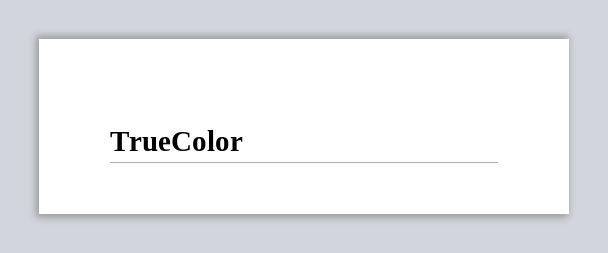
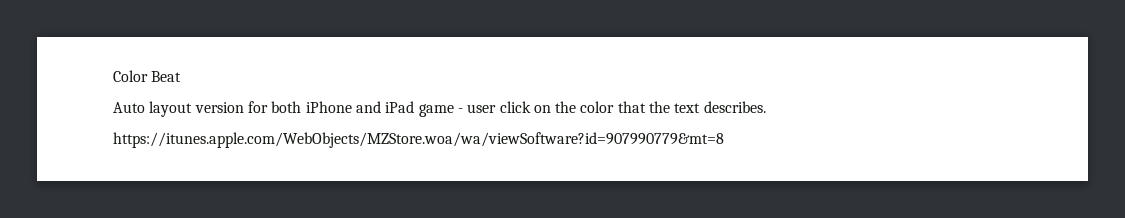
[110,130,243,151] TrueColor -> [113,70,182,82] [113,101,766,117] [113,132,724,148] Color Beat // Auto layout version for both iPhone and iPad game - user click on the color that the text describes. // https://itunes.apple.com/WebObjects/MZStore.woa/wa/viewSoftware?id=907990779&mt=8

